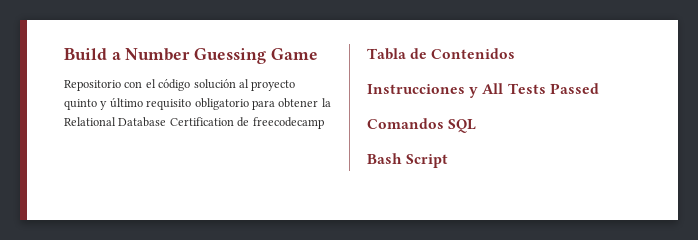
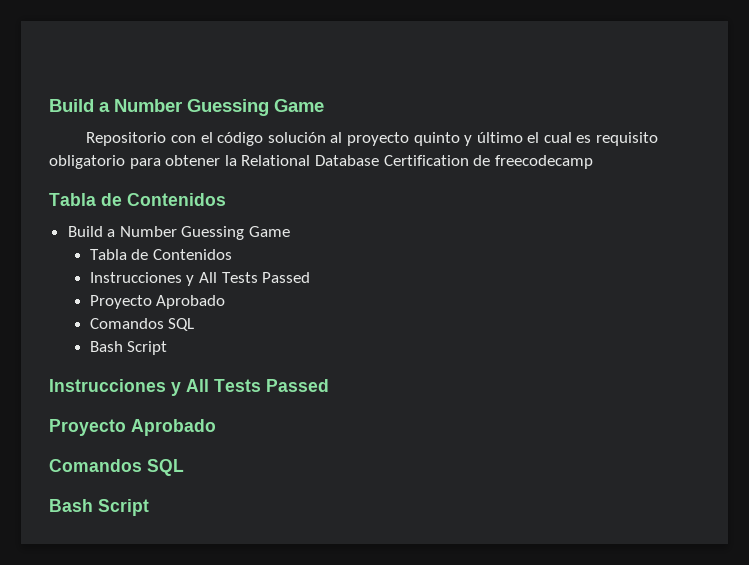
(143, 102) none -> [527,132,592,143] el cual es
[367,83,599,98] [367,118,477,133] [367,153,449,168] // Instrucciones y All Tests Passed // Comandos SQL // Bash Script -> [67,226,291,240] [89,249,233,260] [89,272,311,286] [89,295,226,309] [89,318,195,331] [89,341,168,355] [49,379,329,396] [49,419,216,436] [49,459,184,476] [49,499,149,516] // Build a Number Guessing Game // Tabla de Contenidos // Instrucciones y All Tests Passed // Proyecto Aprobado // Comandos SQL // Bash Script // Instrucciones y All Tests Passed // Proyecto Aprobado // Comandos SQL // Bash Script

